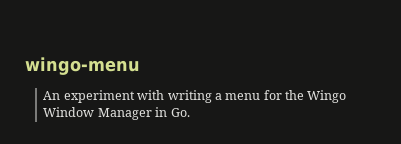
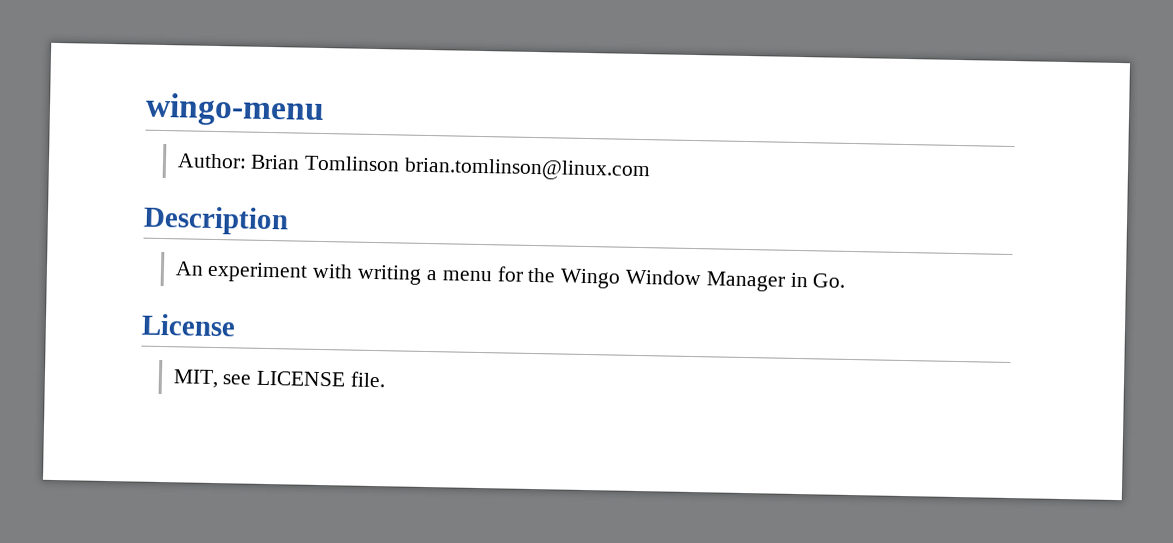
(140, 66) none -> [176,153,652,182] [143,205,289,236] // Author: Brian Tomlinson brian.tomlinson@linux.com // Description
(190, 112) none -> [141,313,236,337] [172,369,387,389] // License // MIT, see LICENSE file.

